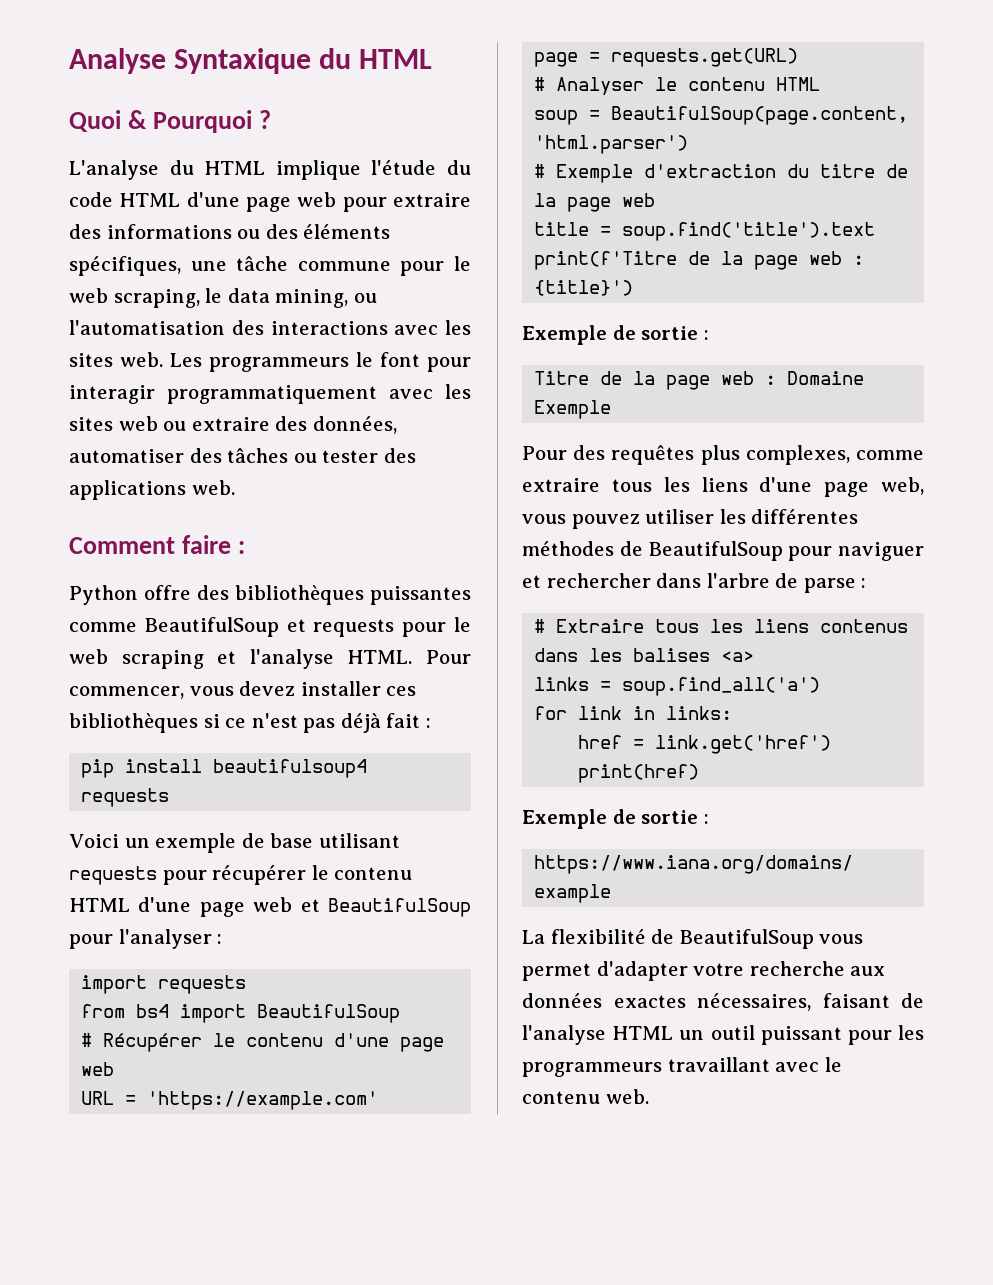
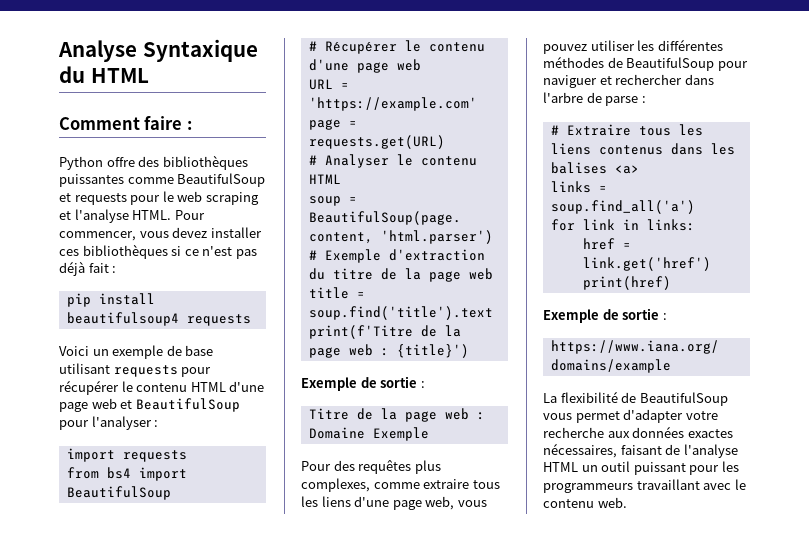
[69,110,271,133] [69,160,471,180] [69,192,471,212] [69,224,391,239] [69,256,471,276] [69,288,377,308] [69,320,471,335] [69,352,471,372] [69,384,471,404] [69,416,397,434] [69,448,416,463] [69,480,235,500] // Quoi & Pourquoi ? // L'analyse du HTML implique l'étude du code HTML d'une page web pour extraire des informations ou des éléments spécifiques, une tâche commune pour le web scraping, le data mining, ou l'automatisation des interactions avec les sites web. Les programmeurs le font pour interagir programmatiquement avec les sites web ou extraire des données, automatiser des tâches ou tester des applications web. -> (149, 75) none

